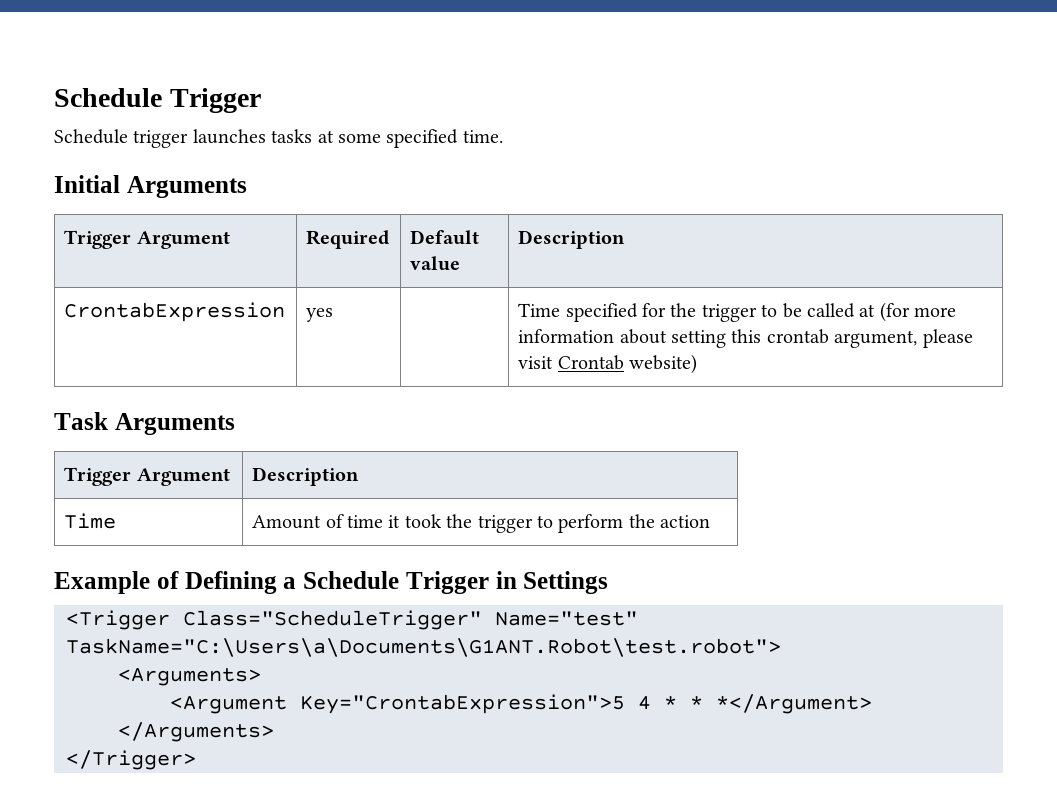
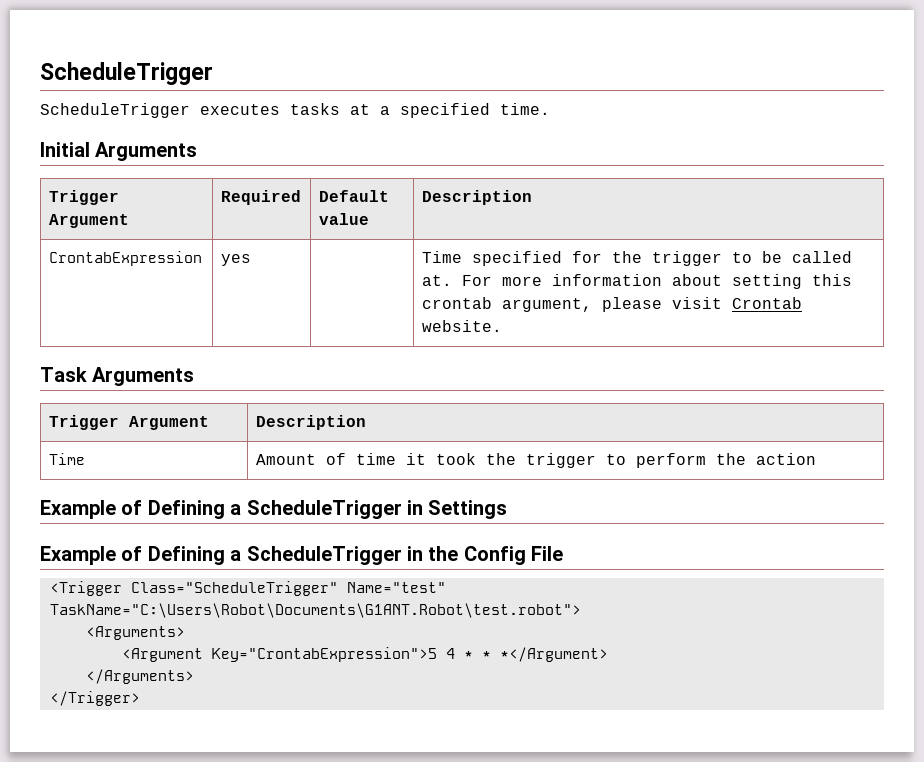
[54,88,261,113] [54,129,266,148] Schedule Trigger // Schedule trigger launches -> [40,62,213,85] [40,103,280,118] ScheduleTrigger // ScheduleTrigger executes
[338,133,381,143] some -> [380,106,390,115] a
[859,302,910,322] at (for -> [421,275,492,286] at. For
[628,354,697,374] website) -> [421,320,502,332] website.
[303,571,489,594] Schedule Trigger -> [246,500,402,519] ScheduleTrigger
(609, 582) none -> [40,546,564,565] // Example of Defining a ScheduleTrigger in the Config File
[66,638,781,657] TaskName="C:\Users\a\Documents\G1ANT.Robot\test.robot"> -> [49,603,581,618] TaskName="C:\Users\Robot\Documents\G1ANT.Robot\test.robot">

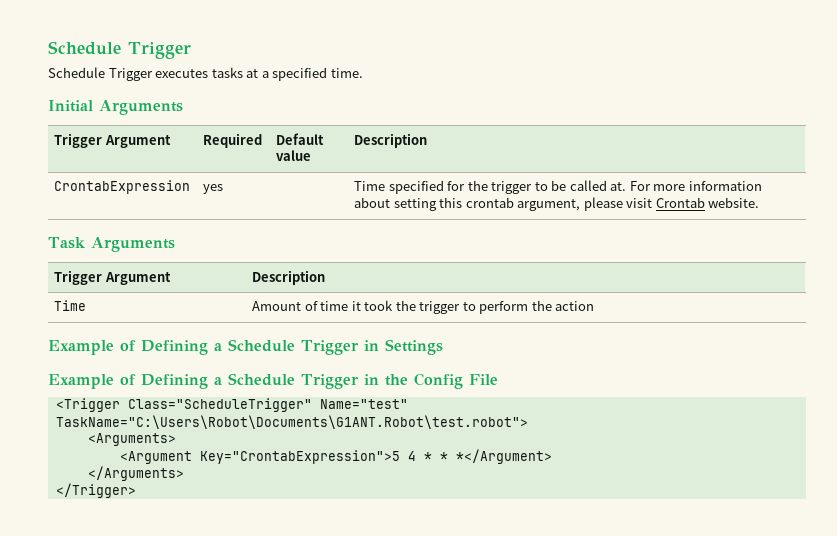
[40,62,213,85] [40,103,190,118] ScheduleTrigger // ScheduleTrigger -> [48,41,191,59] [48,67,153,81] Schedule Trigger // Schedule Trigger
[246,500,402,519] ScheduleTrigger -> [228,339,359,355] Schedule Trigger
[246,546,402,565] ScheduleTrigger -> [228,373,359,389] Schedule Trigger

